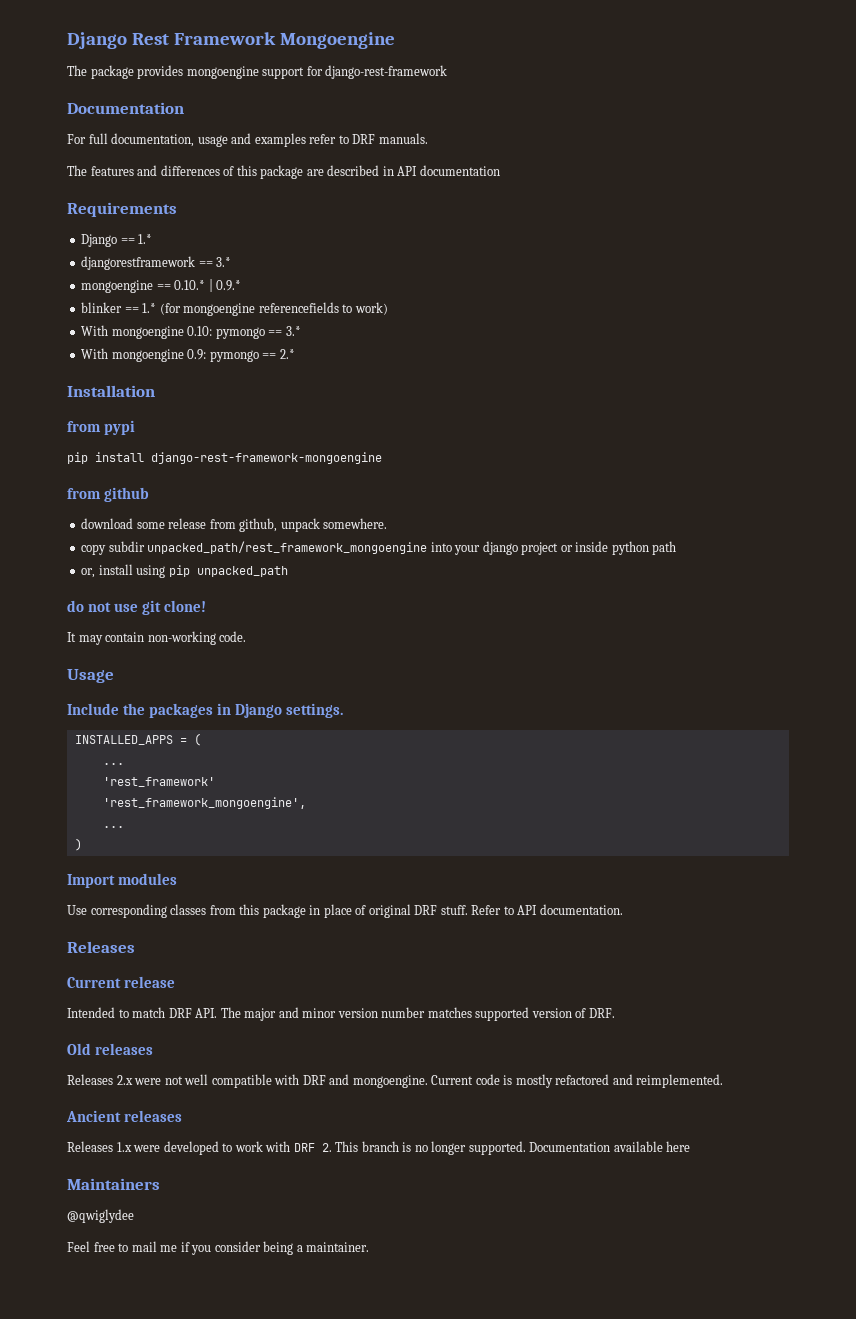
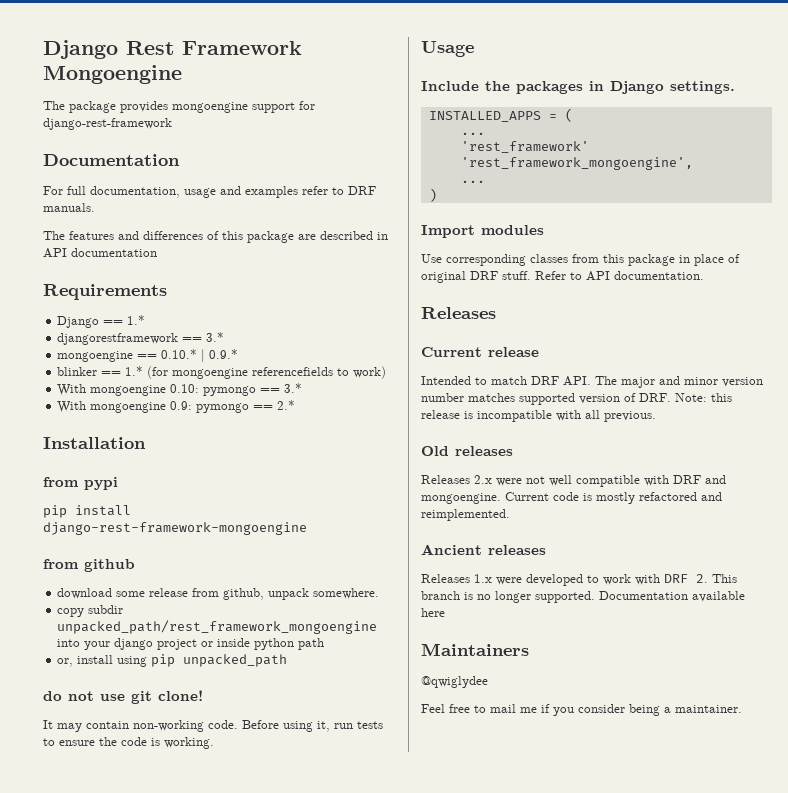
(247, 636) none -> [242,720,383,732] [43,737,214,749] Before using it, run tests to ensure the code is working.
(615, 1013) none -> [675,393,732,402] [421,410,656,422] Note: this release is incompatible with all previous.

